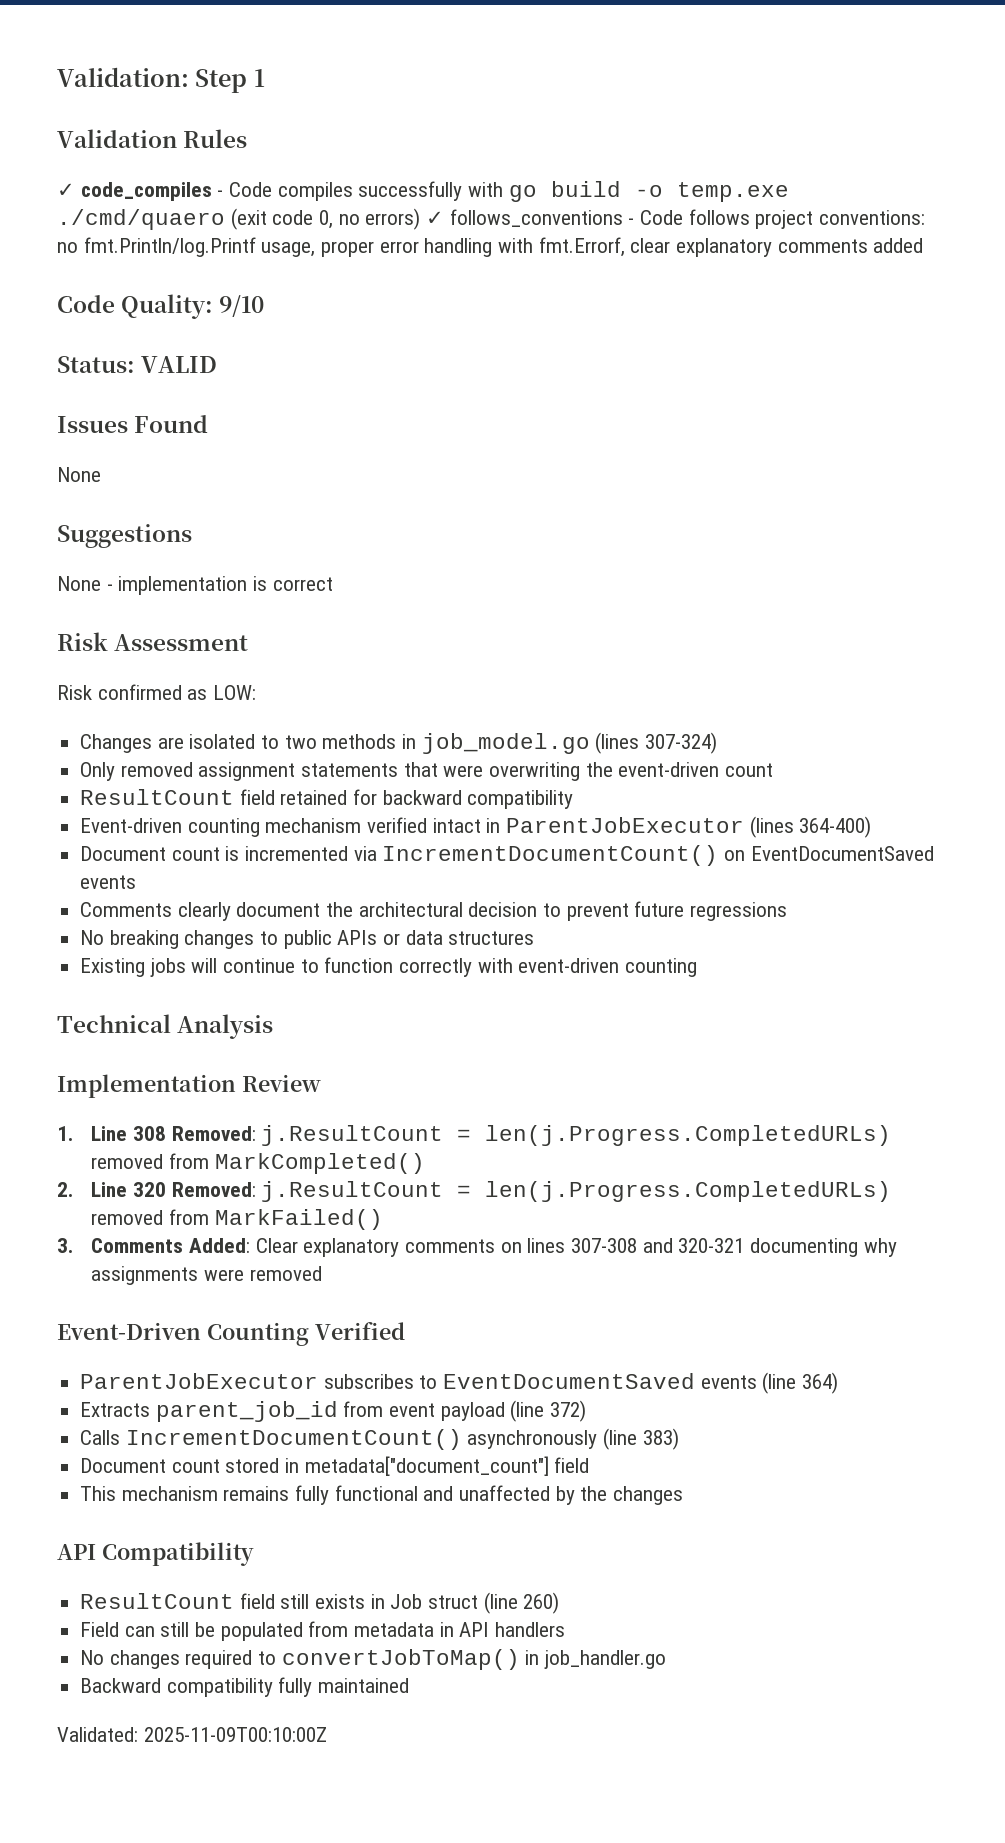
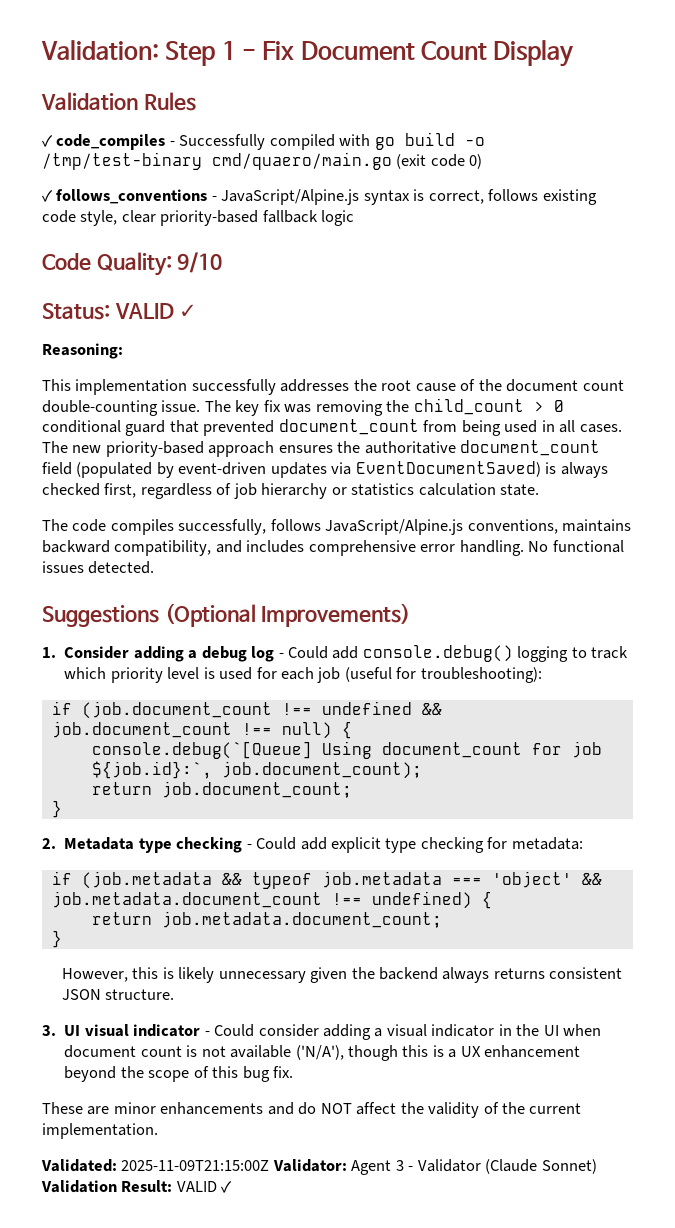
(265, 78) none -> [242,40,574,67] - Fix Document Count Display
[229,181,463,201] Code compiles successfully -> [179,134,335,150] Successfully compiled
[676,182,789,202] [57,208,926,230] [57,237,924,257] temp.exe ./cmd/quaero (exit code 0, no errors) ✓ follows_conventions - Code follows project conventions: no fmt.Println/log.Printf usage, proper error handling with fmt.Errorf, clear explanatory comments added -> [42,152,483,170] [42,189,597,205] [42,210,355,226] /tmp/test-binary cmd/quaero/main.go (exit code 0) // ✓ follows_conventions - JavaScript/Alpine.js syntax is correct, follows existing code style, clear priority-based fallback logic
[57,415,209,433] [57,467,101,482] [57,524,192,548] [57,576,333,595] [57,632,249,651] [57,684,257,700] [80,732,718,754] [80,762,774,781] [80,789,574,809] [80,816,872,838] [80,845,934,866] [80,875,137,889] [80,901,788,921] [80,930,535,949] [80,957,698,977] [57,1014,274,1039] [57,1074,321,1098] [57,1125,892,1146] [91,1153,425,1174] [57,1181,892,1202] [91,1209,383,1230] [57,1238,897,1257] [91,1266,322,1285] [57,1322,405,1346] [80,1372,839,1394] [80,1400,587,1422] [80,1428,679,1450] [80,1456,590,1476] [80,1485,684,1505] [57,1542,254,1566] [80,1592,560,1614] [80,1621,566,1641] [80,1649,667,1670] [80,1677,410,1697] [57,1727,327,1742] // Issues Found // None // Suggestions // None - implementation is correct // Risk Assessment // Risk confirmed as LOW: // Changes are isolated to two methods in job_model.go (lines 307-324) // Only removed assignment statements that were overwriting the event-driven count // ResultCount field retained for backward compatibility // Event-driven counting mechanism verified intact in ParentJobExecutor (lines 364-400) // Document count is incremented via IncrementDocumentCount() on EventDocumentSaved events // Comments clearly document the architectural decision to prevent future regressions // No breaking changes to public APIs or data structures // Existing jobs will continue to function correctly with event-driven counting // Technical Analysis // Implementation Review // 1. Line 308 Removed: j.ResultCount = len(j.Progress.CompletedURLs) removed from MarkCompleted() // 2. Line 320 Removed: j.ResultCount = len(j.Progress.CompletedURLs) removed from MarkFailed() // 3. Comments Added: Clear explanatory comments on lines 307-308 and 320-321 documenting why assignments were removed // Event-Driven Counting Verified // ParentJobExecutor subscribes to EventDocumentSaved events (line 364) // Extracts parent_job_id from event payload (line 372) // Calls IncrementDocumentCount() asynchronously (line 383) // Document count stored in metadata["document_count"] field // This mechanism remains fully functional and unaffected by the changes // API Compatibility // ResultCount field still exists in Job struct (line 260) // Field can still be populated from metadata in API handlers // No changes required to convertJobToMap() in job_handler.go // Backward compatibility fully maintained // Validated: 2025-11-09T00:10:00Z -> [179,304,198,318] [42,343,123,359] [42,379,624,395] [42,398,564,416] [42,419,622,436] [42,440,601,457] [42,461,608,478] [42,483,540,499] [42,519,632,535] [42,540,624,556] [42,561,155,574] [42,603,411,627] [42,645,629,662] [64,667,542,683] [51,701,442,719] [51,721,352,739] [91,741,602,759] [91,761,422,779] [91,781,352,798] [51,800,62,818] [42,837,583,853] [51,871,602,889] [51,891,492,909] [91,911,442,928] [51,930,62,948] [61,967,623,983] [61,989,175,1000] [42,1024,602,1040] [64,1045,581,1061] [64,1066,293,1082] [42,1102,582,1118] [42,1123,158,1139] [41,1159,597,1175] [41,1180,233,1193] ✓ // Reasoning: // This implementation successfully addresses the root cause of the document count double-counting issue. The key fix was removing the child_count > 0 conditional guard that prevented document_count from being used in all cases. The new priority-based approach ensures the authoritative document_count field (populated by event-driven updates via EventDocumentSaved) is always checked first, regardless of job hierarchy or statistics calculation state. // The code compiles successfully, follows JavaScript/Alpine.js conventions, maintains backward compatibility, and includes comprehensive error handling. No functional issues detected. // Suggestions (Optional Improvements) // 1. Consider adding a debug log - Could add console.debug() logging to track which priority level is used for each job (useful for troubleshooting): // if (job.document_count !== undefined && job.document_count !== null) { // console.debug(`[Queue] Using document_count for job ${job.id}:`, job.document_count); // return job.document_count; // } // 2. Metadata type checking - Could add explicit type checking for metadata: // if (job.metadata && typeof job.metadata === 'object' && job.metadata.document_count !== undefined) { // return job.metadata.document_count; // } // However, this is likely unnecessary given the backend always returns consistent JSON structure. // 3. UI visual indicator - Could consider adding a visual indicator in the UI when document count is not available ('N/A'), though this is a UX enhancement beyond the scope of this bug fix. // These are minor enhancements and do NOT affect the validity of the current implementation. // Validated: 2025-11-09T21:15:00Z Validator: Agent 3 - Validator (Claude Sonnet) Validation Result: VALID ✓

